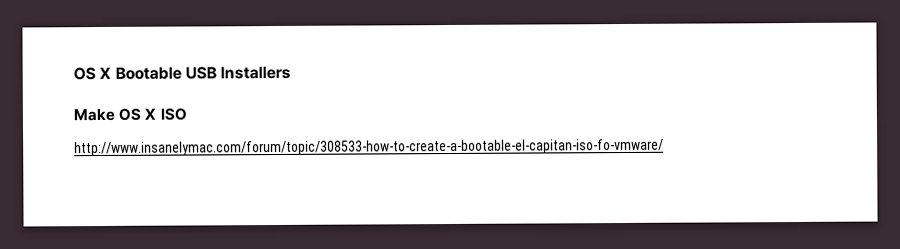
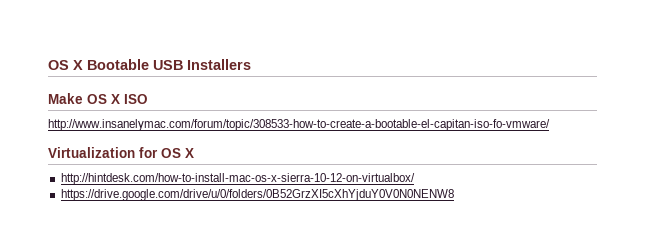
(664, 147) none -> [48,147,194,158] [60,173,415,185] [60,189,454,201] // Virtualization for OS X // http://hintdesk.com/how-to-install-mac-os-x-sierra-10-12-on-virtualbox/ // https://drive.google.com/drive/u/0/folders/0B52GrzXI5cXhYjduY0V0N0NENW8

